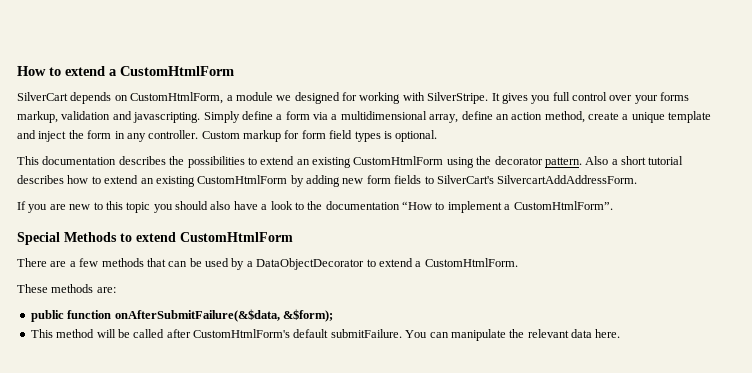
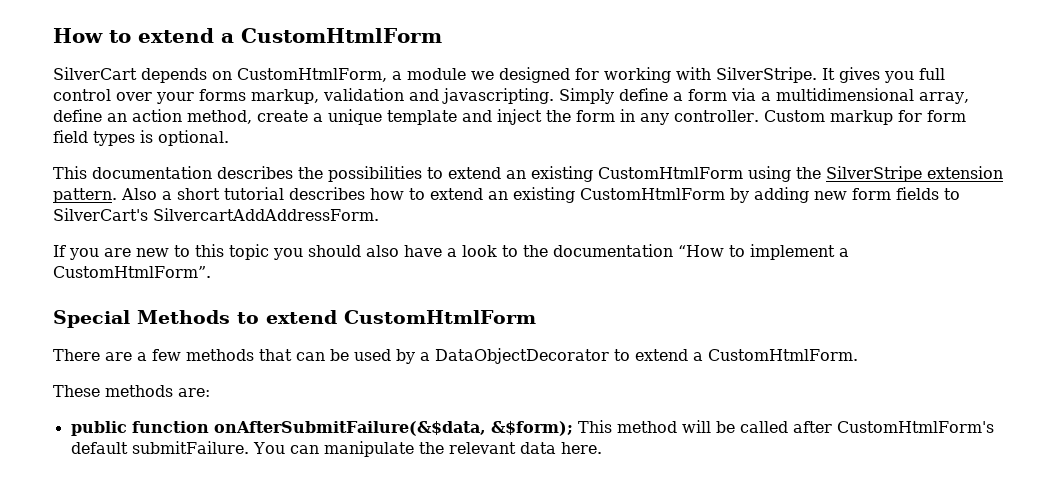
[494,156,543,165] decorator -> [825,166,1003,182] SilverStripe extension
(333, 315) // -> (573, 428) none

